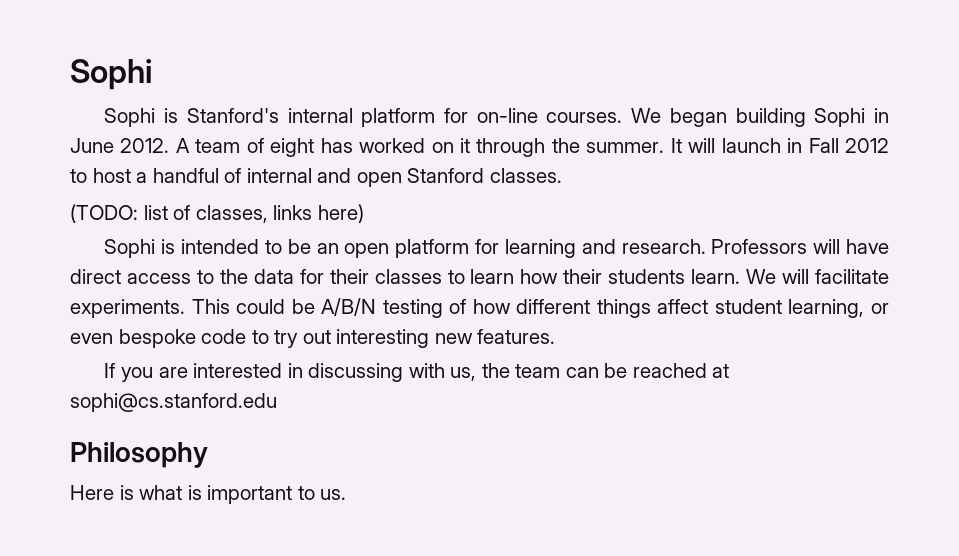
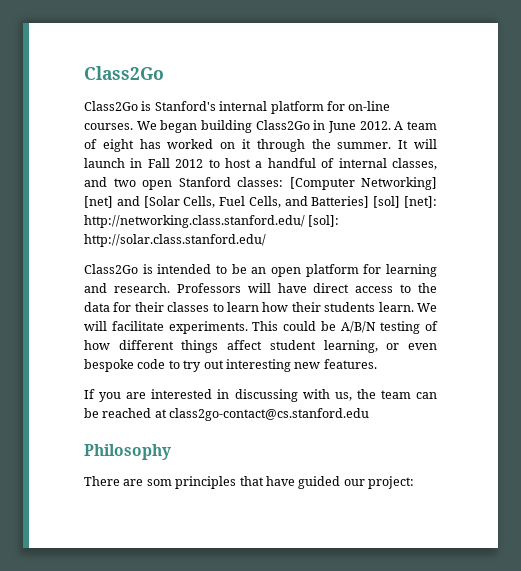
[70,59,152,90] [104,108,156,127] Sophi // Sophi -> [84,66,164,80] [84,101,138,111] Class2Go // Class2Go
[814,108,866,127] Sophi -> [255,120,310,130] Class2Go
[317,168,562,187] [70,204,364,223] [104,239,156,258] and open Stanford classes. // (TODO: list of classes, links here) // Sophi -> [392,158,437,170] [84,177,437,190] [84,196,437,208] [84,215,340,228] [84,234,266,247] [84,264,138,274] classes, and two open Stanford classes: [Computer Networking] [net] and [Solar Cells, Fuel Cells, and Batteries] [sol] [net]: http://networking.class.stanford.edu/ [sol]: http://solar.class.stanford.edu/ // Class2Go
[70,393,277,412] sophi@cs.stanford.edu -> [169,408,370,421] class2go-contact@cs.stanford.edu
[70,485,347,504] Here is what is important to us. -> [84,476,414,489] There are som principles that have guided our project:

